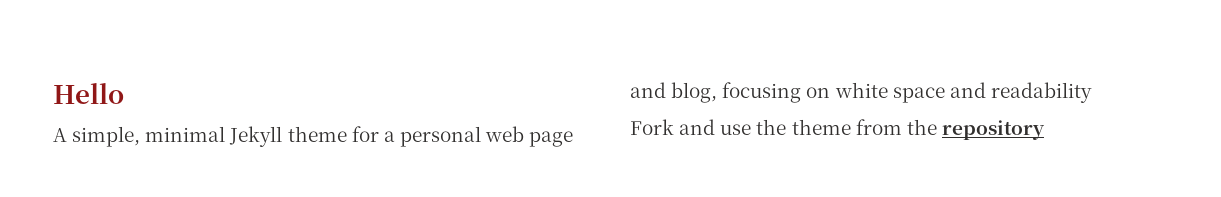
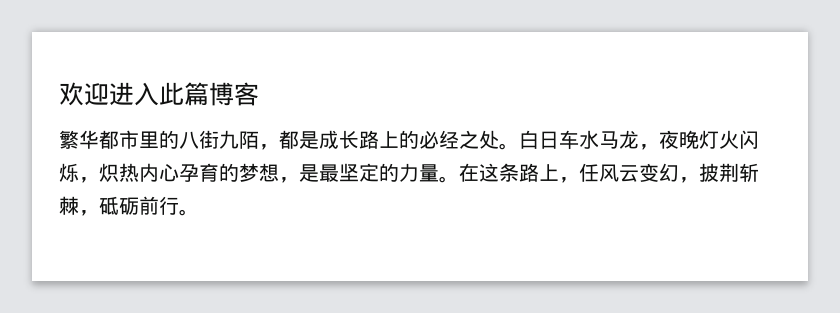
[53,83,124,104] [53,126,574,147] [630,82,1092,103] [630,119,1045,140] Hello // A simple, minimal Jekyll theme for a personal web page and blog, focusing on white space and readability // Fork and use the theme from the repository -> [59,82,259,106] [59,130,759,150] [59,163,759,183] [59,196,199,216] 欢迎进入此篇博客 // 繁华都市里的八街九陌，都是成长路上的必经之处。白日车水马龙，夜晚灯火闪烁，炽热内心孕育的梦想，是最坚定的力量。在这条路上，任风云变幻，披荆斩棘，砥砺前行。

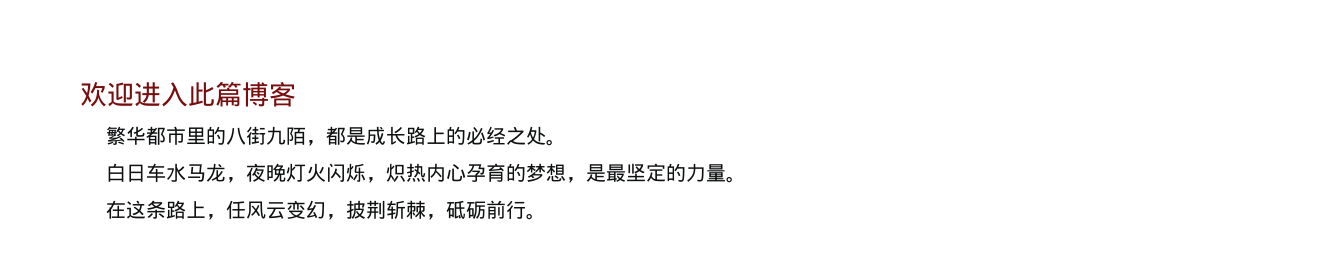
(519, 146) none -> (567, 142) //
(459, 179) none -> (747, 179) //

